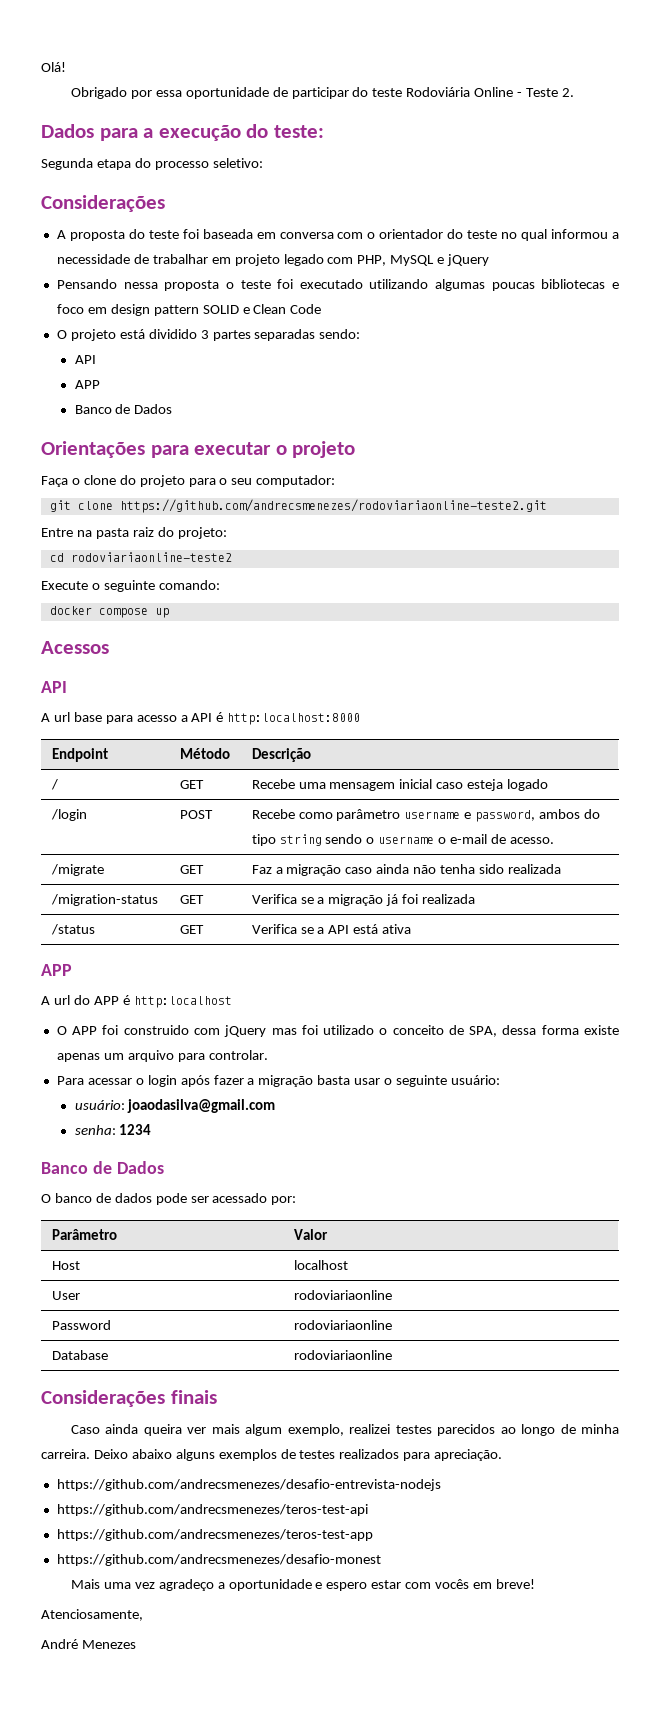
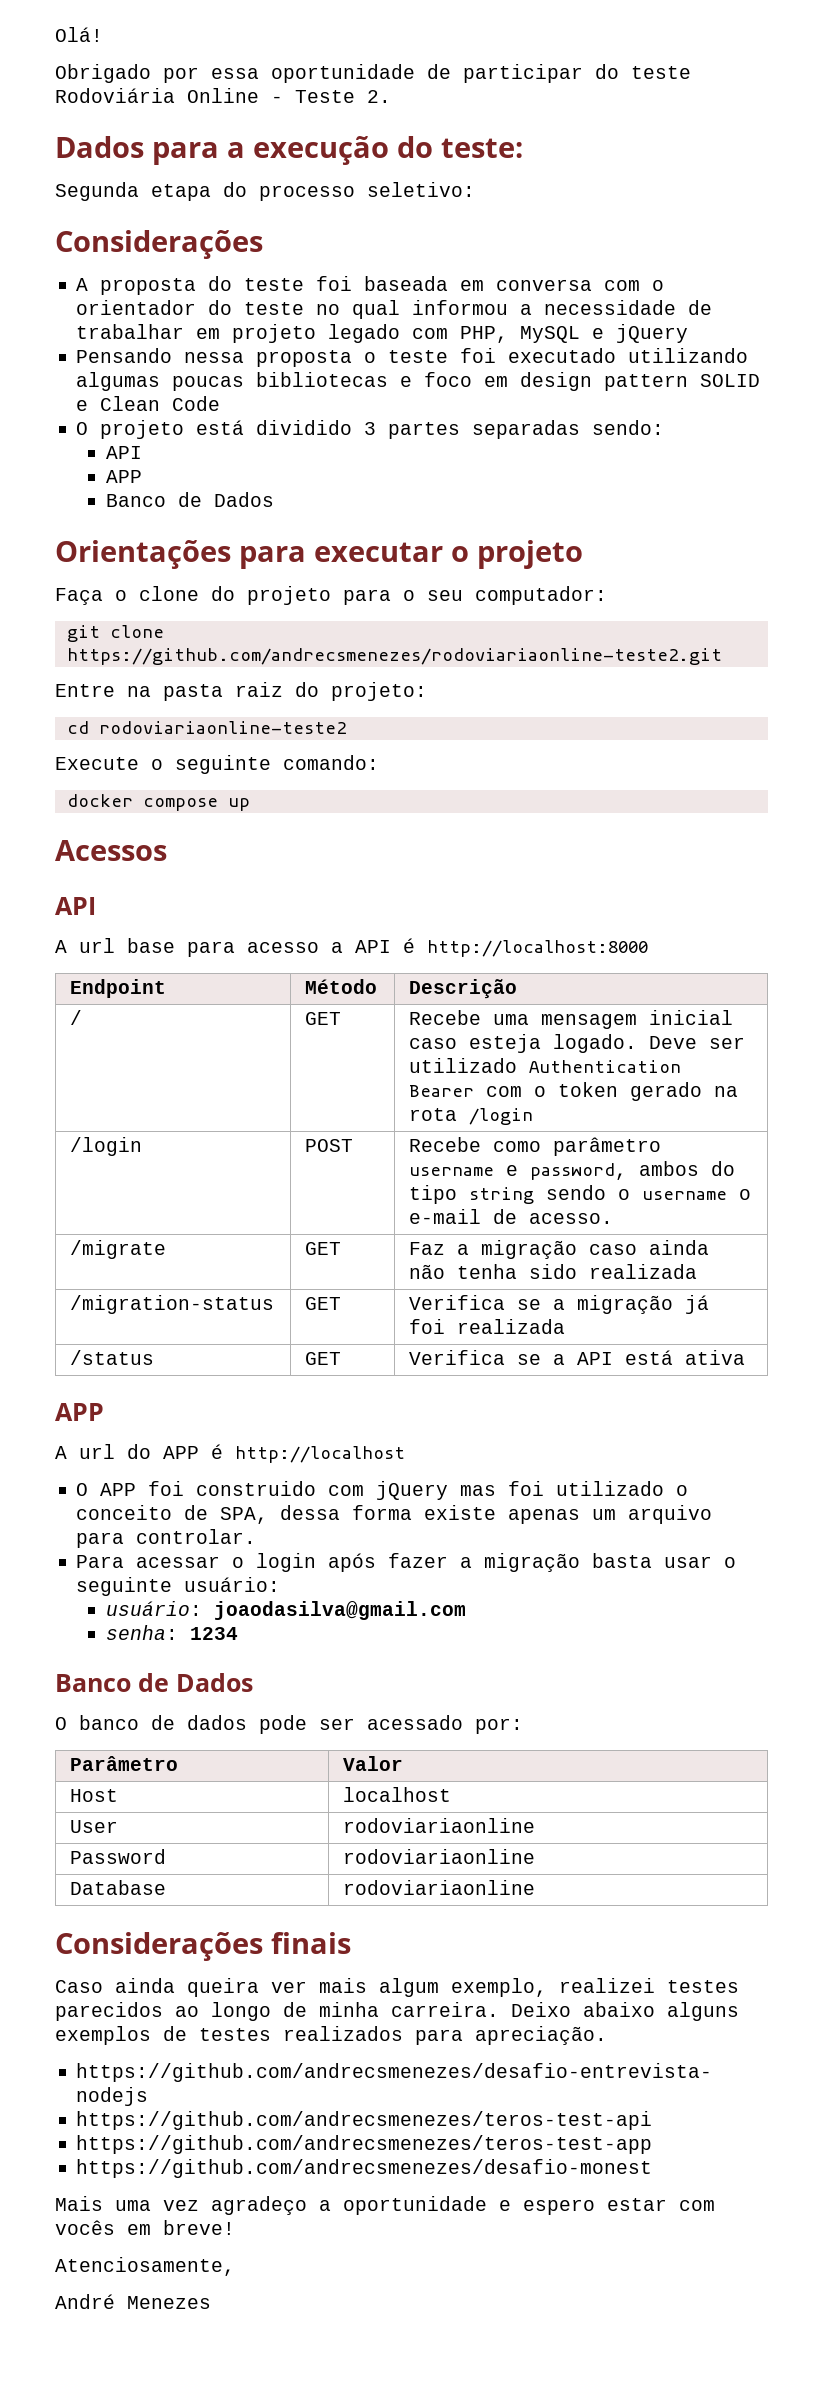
[227,713,361,725] http:localhost:8000 -> [427,940,648,957] http://localhost:8000
[507,779,549,791] logado -> [553,1034,746,1053] [409,1058,682,1073] [409,1082,739,1101] [409,1108,534,1125] logado. Deve ser utilizado Authentication Bearer com o token gerado na rota /login
[133,996,232,1008] http:localhost -> [235,1446,405,1463] http://localhost

